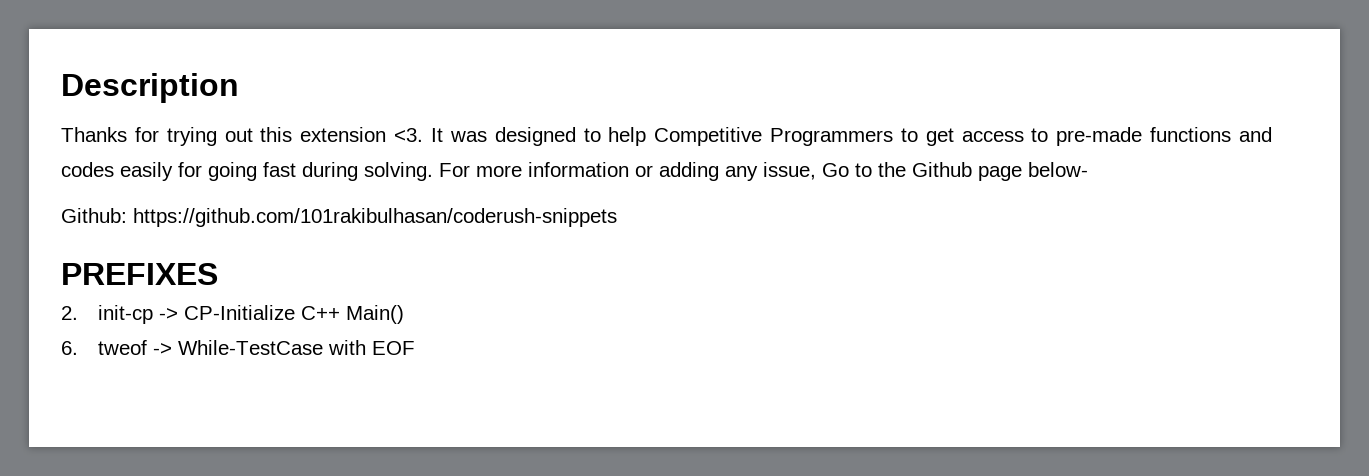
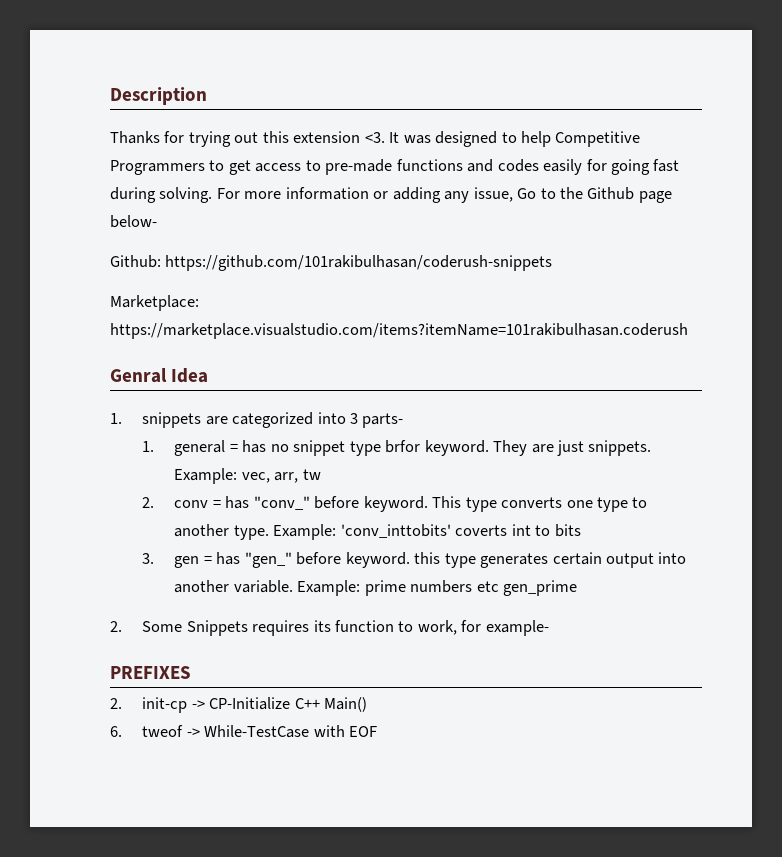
(617, 217) none -> [110,295,199,311] [110,323,688,339] [110,368,209,383] [110,412,404,428] [142,440,652,456] [174,468,321,484] [142,496,648,512] [174,524,581,540] [142,552,687,568] [174,580,578,596] [110,620,549,636] // Marketplace: https://marketplace.visualstudio.com/items?itemName=101rakibulhasan.coderush // Genral Idea // 1. snippets are categorized into 3 parts- // 1. general = has no snippet type brfor keyword. They are just snippets. Example: vec, arr, tw // 2. conv = has "conv_" before keyword. This type converts one type to another type. Example: 'conv_inttobits' coverts int to bits // 3. gen = has "gen_" before keyword. this type generates certain output into another variable. Example: prime numbers etc gen_prime // 2. Some Snippets requires its function to work, for example-

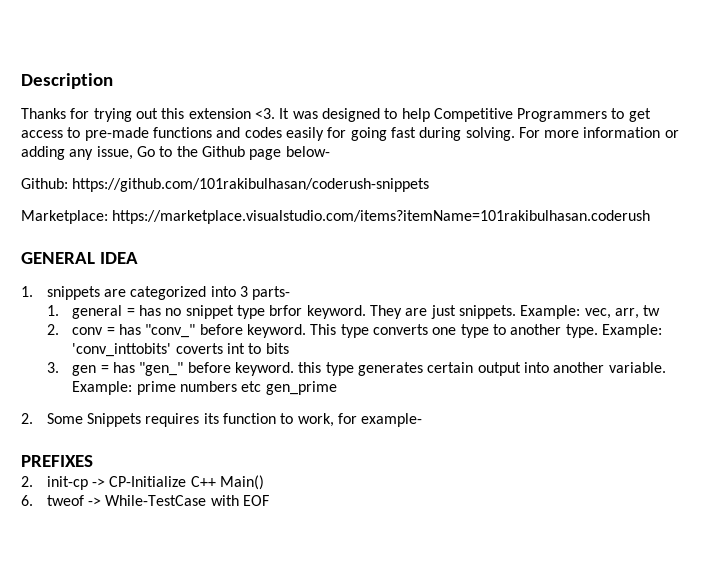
[110,368,209,383] Genral Idea -> [21,252,138,264] GENERAL IDEA

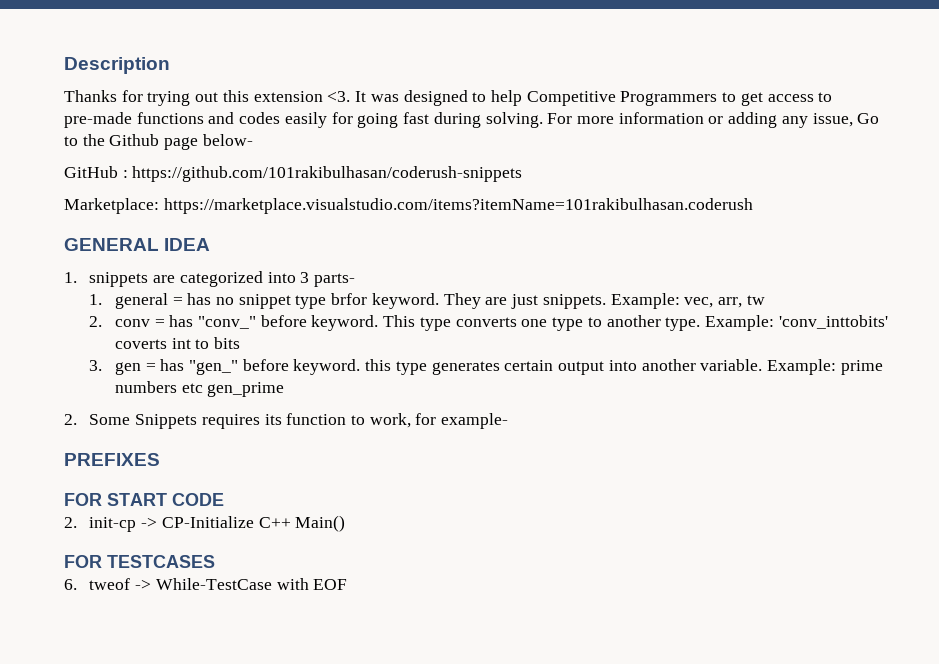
[21,178,68,189] Github: -> [64,166,128,178] GitHub :
(93, 461) none -> [64,493,224,506] // FOR START CODE
(264, 482) none -> [64,555,215,568] // FOR TESTCASES

